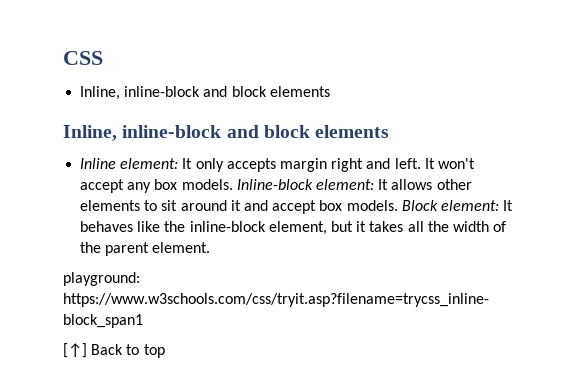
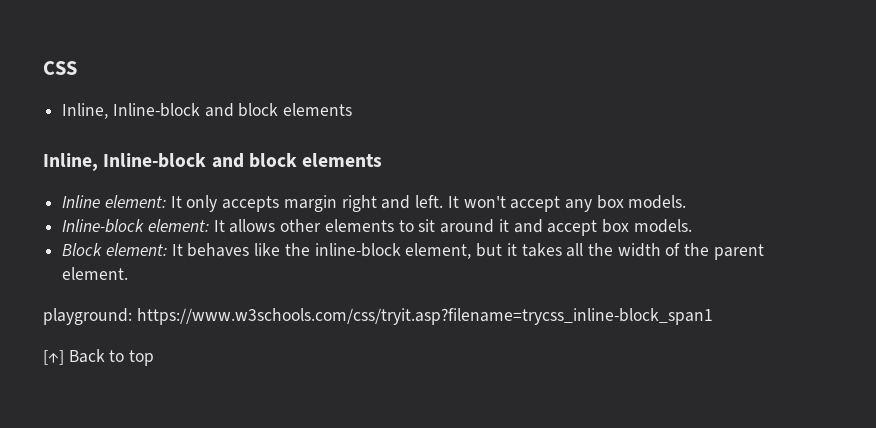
[124,86,201,97] inline-block -> [112,103,200,117] Inline-block
[122,125,222,138] inline-block -> [103,153,207,168] Inline-block
(233, 184) none -> (687, 202) //
(398, 205) none -> (692, 226) //

